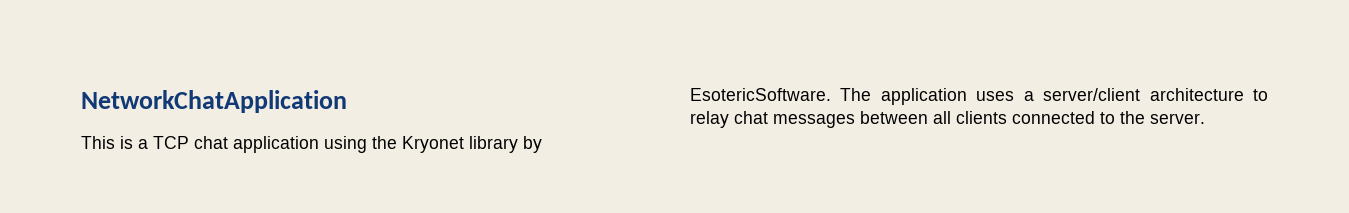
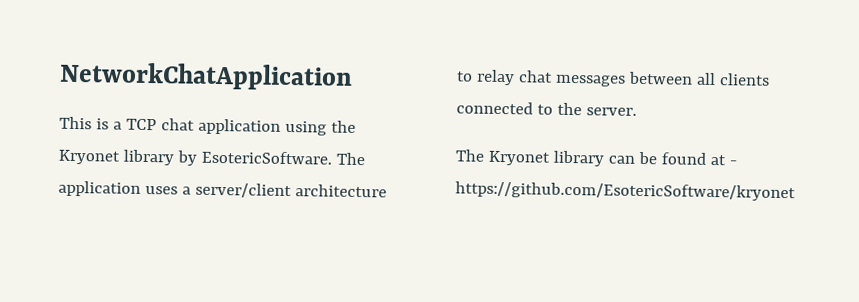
(1205, 118) none -> [455,149,737,167] [455,181,796,202] // The Kryonet library can be found at - https://github.com/EsotericSoftware/kryonet

